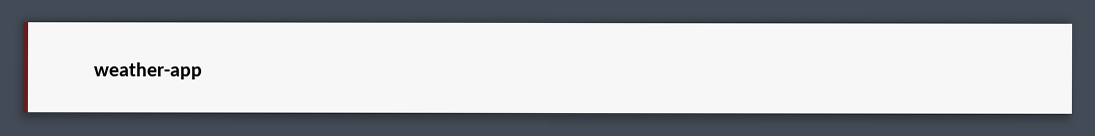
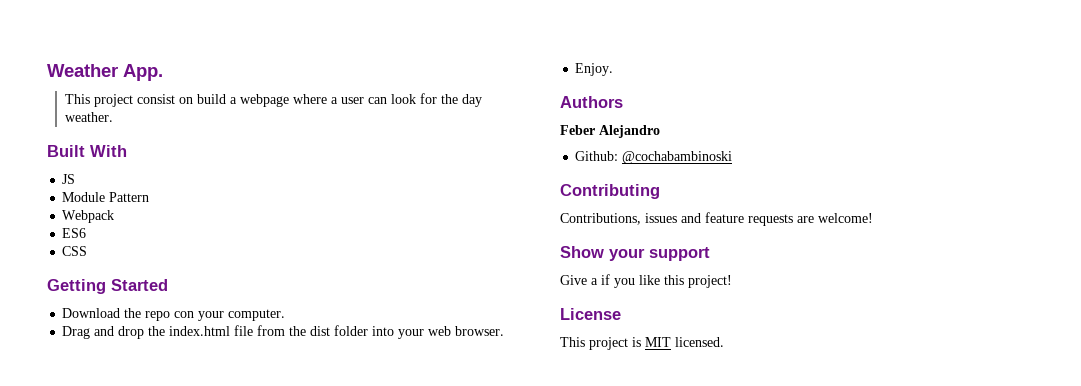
[93,62,203,80] weather-app -> [47,64,163,81] [64,93,482,107] [64,112,113,122] [47,145,127,157] [62,174,76,184] [62,192,150,202] [62,210,115,223] [62,228,87,238] [62,246,88,256] [47,279,168,294] [62,308,286,321] [62,325,505,339] [575,63,614,76] [560,96,623,108] [560,125,660,138] [575,151,733,164] [560,184,660,199] [560,212,873,226] [560,246,710,261] [560,274,732,288] [560,308,621,320] [560,337,724,350] Weather App. // This project consist on build a webpage where a user can look for the day weather. // Built With // JS // Module Pattern // Webpack // ES6 // CSS // Getting Started // Download the repo con your computer. // Drag and drop the index.html file from the dist folder into your web browser. // Enjoy. // Authors // Feber Alejandro // Github: @cochabambinoski // Contributing // Contributions, issues and feature requests are welcome! // Show your support // Give a if you like this project! // License // This project is MIT licensed.

